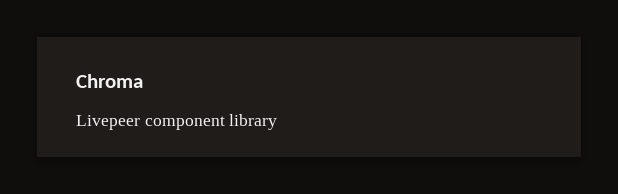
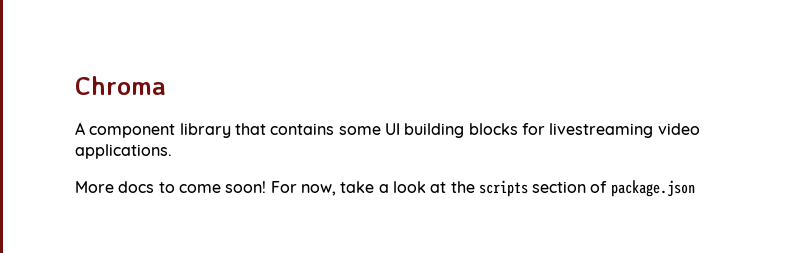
[76,115,140,130] Livepeer -> [75,122,85,135] A
(278, 122) none -> [234,123,700,138] [75,144,172,159] [75,180,695,197] that contains some UI building blocks for livestreaming video applications. // More docs to come soon! For now, take a look at the scripts section of package.json

